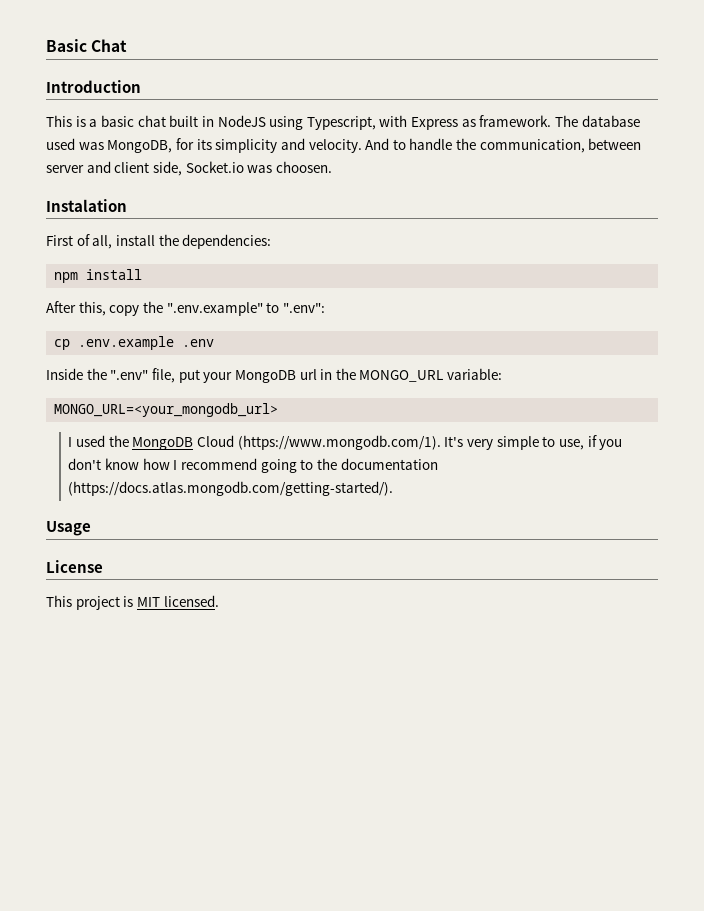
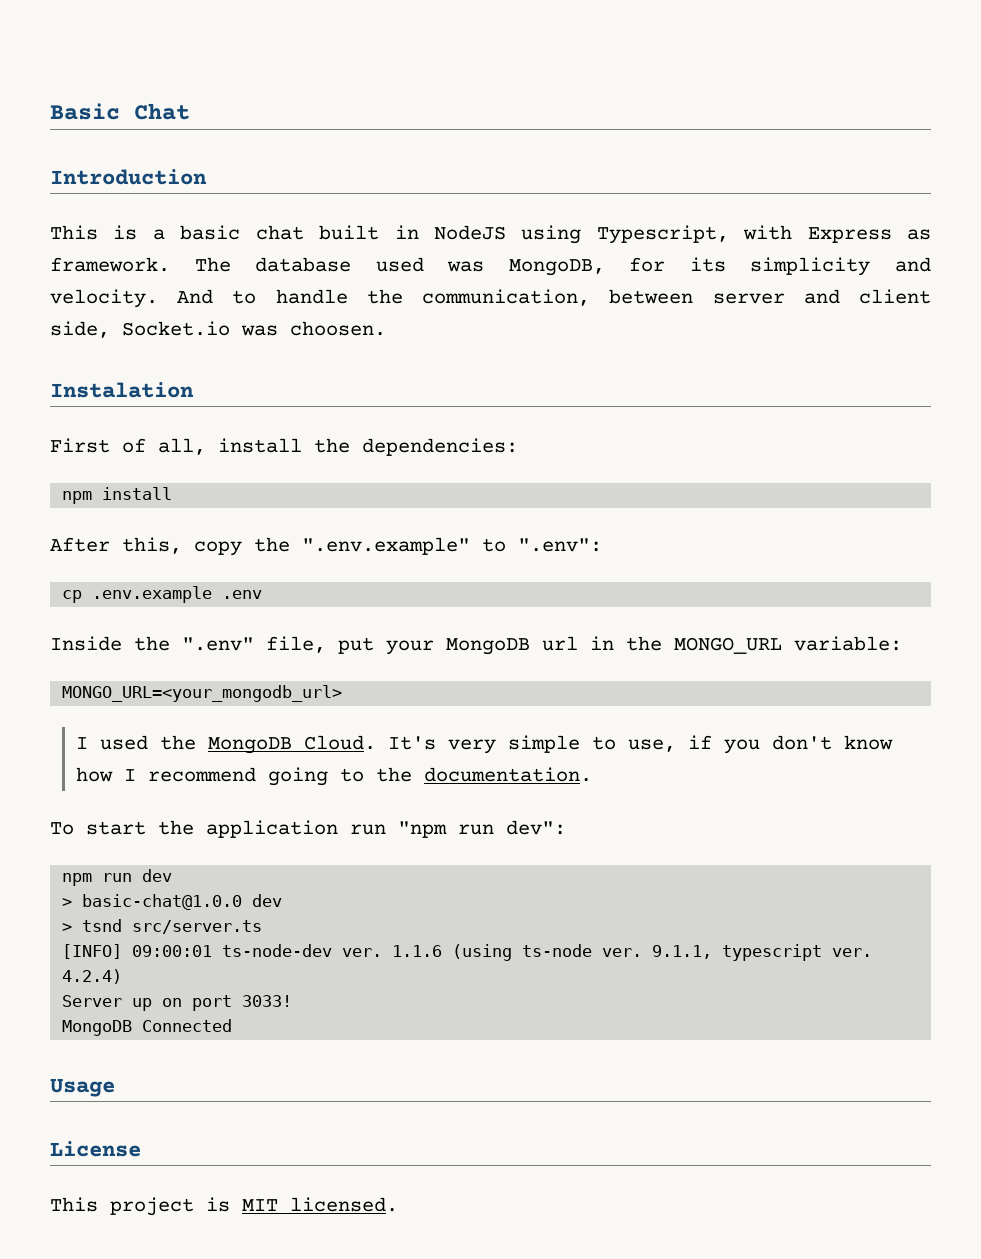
[197,435,441,450] Cloud (https://www.mongodb.com/1). -> [303,735,376,750] Cloud.
[340,458,438,470] [68,481,394,496] documentation (https://docs.atlas.mongodb.com/getting-started/). -> [423,767,592,782] [50,820,566,838] [62,869,173,886] [62,894,283,910] [62,919,263,934] [62,944,873,961] [62,969,123,984] [62,995,293,1011] [62,1019,233,1036] documentation. // To start the application run "npm run dev": // npm run dev // > basic-chat@1.0.0 dev // > tsnd src/server.ts // [INFO] 09:00:01 ts-node-dev ver. 1.1.6 (using ts-node ver. 9.1.1, typescript ver. 4.2.4) // Server up on port 3033! // MongoDB Connected

